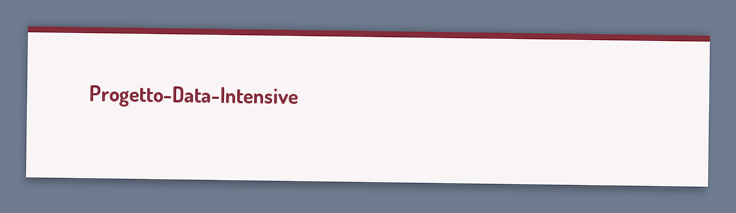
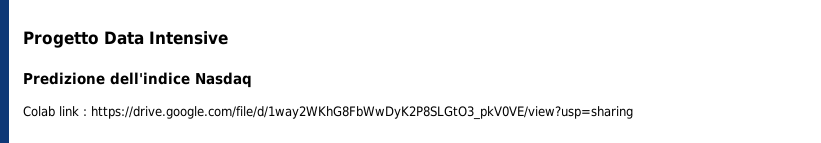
[88,85,299,110] Progetto-Data-Intensive -> [23,31,228,48] [23,72,252,88] [23,106,633,120] Progetto Data Intensive // Predizione dell'indice Nasdaq // Colab link : https://drive.google.com/file/d/1way2WKhG8FbWwDyK2P8SLGtO3_pkV0VE/view?usp=sharing

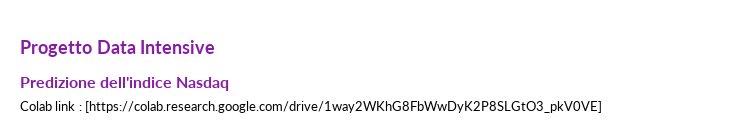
[91,106,633,120] https://drive.google.com/file/d/1way2WKhG8FbWwDyK2P8SLGtO3_pkV0VE/view?usp=sharing -> [85,101,603,113] [https://colab.research.google.com/drive/1way2WKhG8FbWwDyK2P8SLGtO3_pkV0VE]

